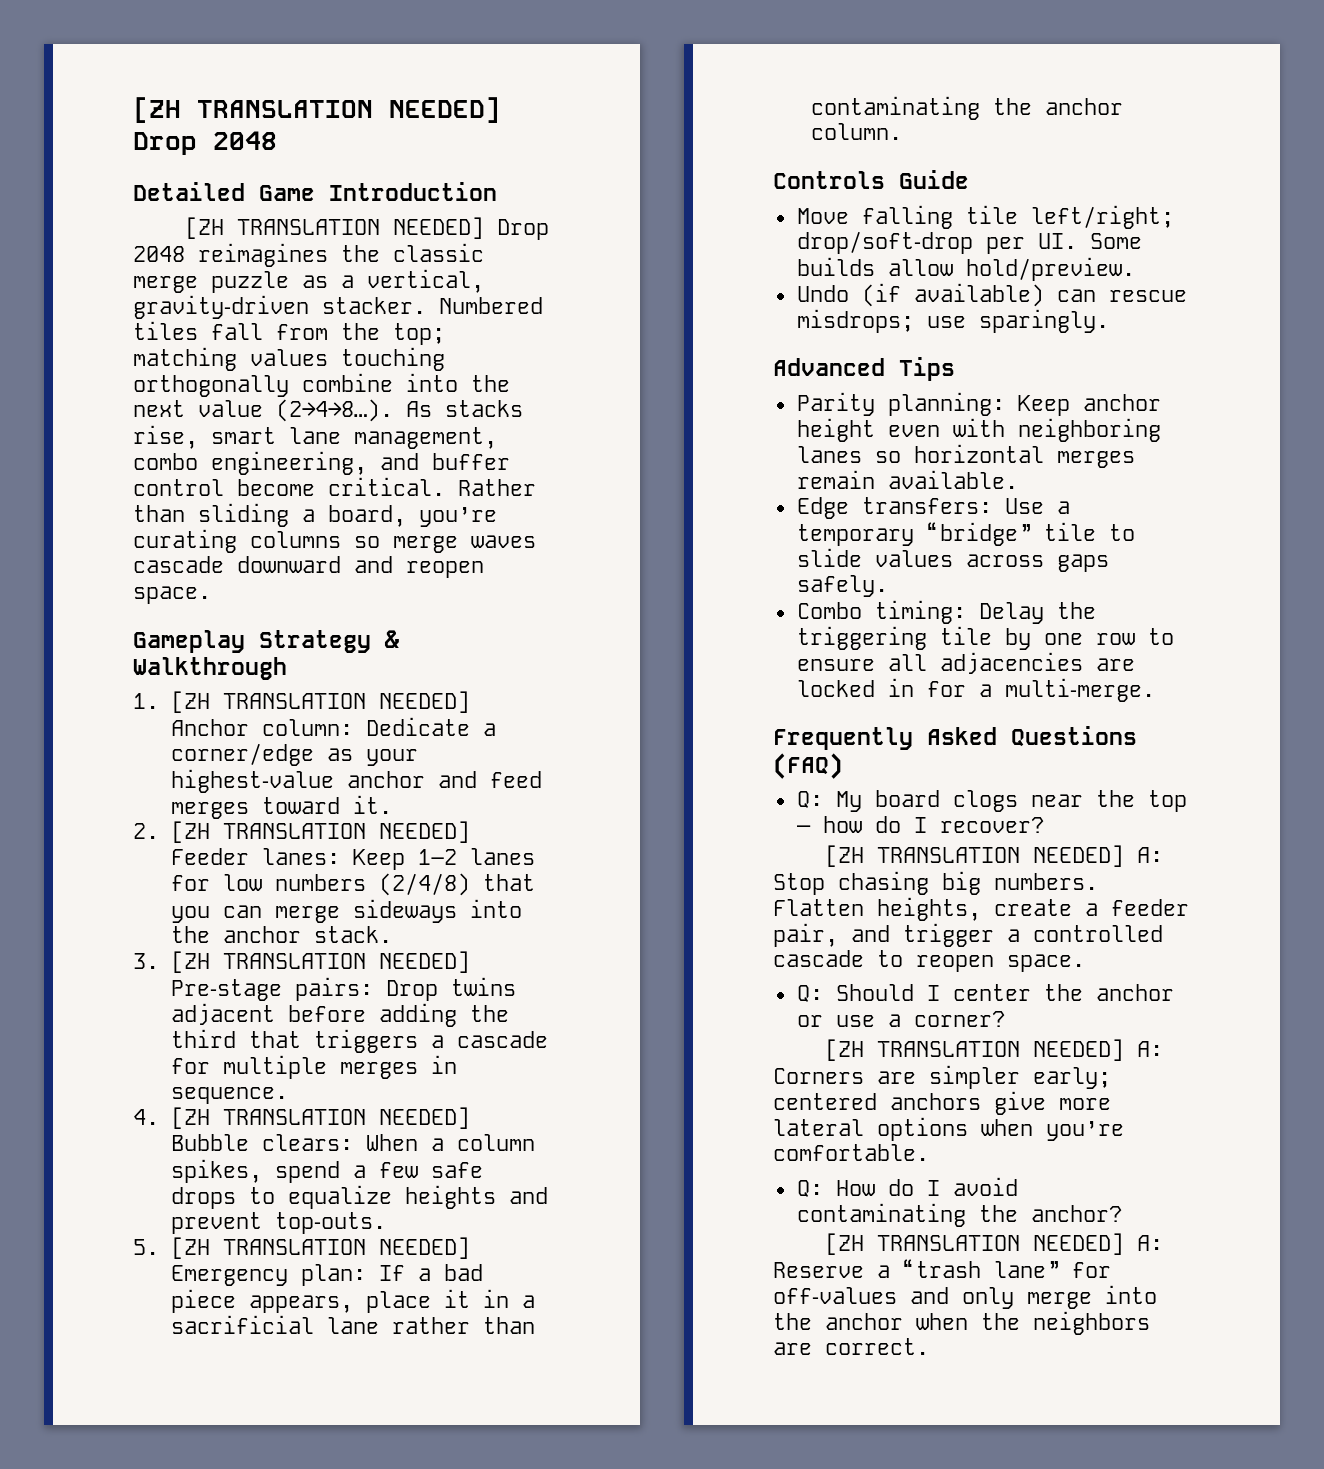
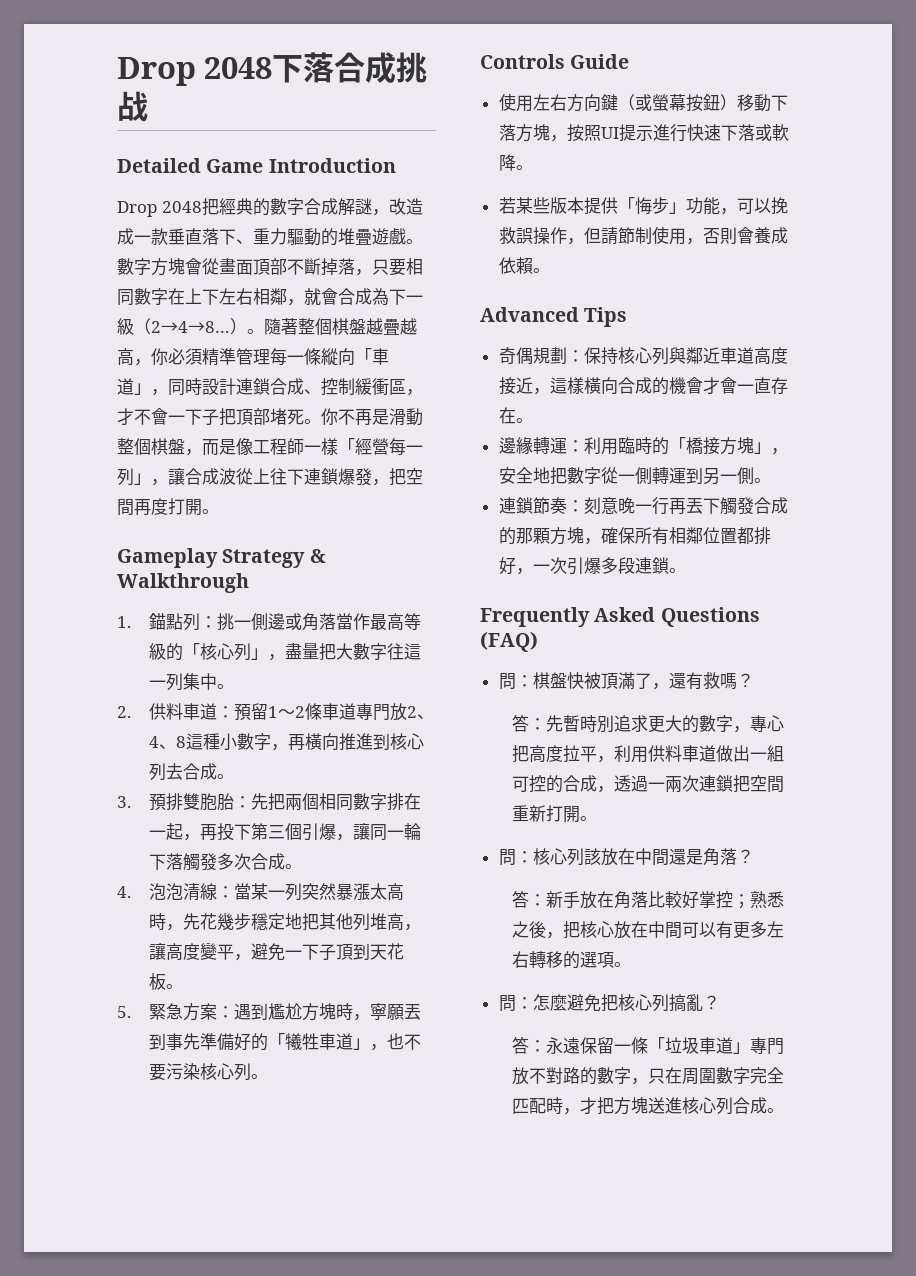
[133,97,501,123] [133,131,277,155] [ZH TRANSLATION NEEDED] Drop 2048 -> [117,52,428,86] [117,91,148,122] Drop 2048下落合成挑战
[184,217,549,240] [133,243,484,267] [133,269,484,293] [133,295,543,319] [133,321,445,345] [133,347,445,371] [133,373,510,397] [133,399,523,422] [133,425,497,449] [133,451,510,475] [133,477,536,496] [133,503,497,527] [133,529,536,553] [133,556,484,578] [133,586,211,604] [ZH TRANSLATION NEEDED] Drop 2048 reimagines the classic merge puzzle as a vertical, gravity‑driven stacker. Numbered tiles fall from the top; matching values touching orthogonally combine into the next value (2→4→8…). As stacks rise, smart lane management, combo engineering, and buffer control become critical. Rather than sliding a board, you’re curating columns so merge waves cascade downward and reopen space. -> [117,198,423,217] [117,228,423,246] [117,258,423,276] [117,288,423,306] [117,318,417,335] [117,348,389,366] [117,378,423,396] [117,408,423,426] [117,438,423,456] [117,468,423,486] [117,498,219,516] Drop 2048把經典的數字合成解謎，改造成一款垂直落下、重力驅動的堆疊遊戲。數字方塊會從畫面頂部不斷掉落，只要相同數字在上下左右相鄰，就會合成為下一級（2→4→8…）。隨著整個棋盤越疊越高，你必須精準管理每一條縱向「車道」，同時設計連鎖合成、控制緩衝區，才不會一下子把頂部堵死。你不再是滑動整個棋盤，而是像工程師一樣「經營每一列」，讓合成波從上往下連鎖爆發，把空間再度打開。
[171,691,471,713] [171,717,497,736] [171,743,419,766] [171,769,543,793] [171,795,393,819] [133,821,471,843] [171,848,536,870] [171,873,536,896] [171,899,523,923] [171,926,393,943] [133,951,471,973] [171,977,517,1001] [171,1003,510,1027] [171,1029,549,1053] [171,1055,458,1079] [171,1087,289,1104] [133,1107,471,1129] [171,1134,536,1151] [171,1159,484,1183] [171,1185,549,1209] [171,1212,387,1234] [133,1237,471,1259] [171,1264,484,1286] [171,1289,536,1313] [171,1315,536,1334] [811,96,1124,120] [811,123,903,140] [773,170,969,189] [796,205,1174,229] [796,231,1142,254] [796,257,1135,281] [796,283,1187,307] [796,309,1109,333] [773,357,955,381] [796,392,1161,416] [796,418,1161,442] [796,444,1135,468] [796,470,1018,489] [796,497,1070,519] [796,522,1135,546] [796,548,1109,572] [796,575,888,597] [796,600,1096,624] [796,626,1174,650] [796,652,1135,674] [796,678,1155,702] [773,726,1137,750] [773,753,843,779] [796,790,1187,812] [796,816,1044,833] [824,845,1163,867] [773,871,1098,895] [773,897,1189,921] [773,923,1163,947] [773,950,1085,972] [796,984,1174,1002] [796,1011,1005,1027] [824,1039,1163,1061] [773,1065,1111,1089] [773,1091,1111,1115] [773,1117,1124,1141] [773,1144,929,1161] [796,1177,1018,1197] [796,1203,1122,1227] [824,1233,1163,1255] [773,1259,1111,1278] [773,1285,1157,1309] [773,1311,1150,1335] [773,1338,929,1355] [ZH TRANSLATION NEEDED] Anchor column: Dedicate a corner/edge as your highest‑value anchor and feed merges toward it. // 2. [ZH TRANSLATION NEEDED] Feeder lanes: Keep 1–2 lanes for low numbers (2/4/8) that you can merge sideways into the anchor stack. // 3. [ZH TRANSLATION NEEDED] Pre‑stage pairs: Drop twins adjacent before adding the third that triggers a cascade for multiple merges in sequence. // 4. [ZH TRANSLATION NEEDED] Bubble clears: When a column spikes, spend a few safe drops to equalize heights and prevent top‑outs. // 5. [ZH TRANSLATION NEEDED] Emergency plan: If a bad piece appears, place it in a sacrificial lane rather than contaminating the anchor column. // Controls Guide // Move falling tile left/right; drop/soft‑drop per UI. Some builds allow hold/preview. // Undo (if available) can rescue misdrops; use sparingly. // Advanced Tips // Parity planning: Keep anchor height even with neighboring lanes so horizontal merges remain available. // Edge transfers: Use a temporary “bridge” tile to slide values across gaps safely. // Combo timing: Delay the triggering tile by one row to ensure all adjacencies are locked in for a multi‑merge. // Frequently Asked Questions (FAQ) // Q: My board clogs near the top — how do I recover? // [ZH TRANSLATION NEEDED] A: Stop chasing big numbers. Flatten heights, create a feeder pair, and trigger a controlled cascade to reopen space. // Q: Should I center the anchor or use a corner? // [ZH TRANSLATION NEEDED] A: Corners are simpler early; centered anchors give more lateral options when you’re comfortable. // Q: How do I avoid contaminating the anchor? // [ZH TRANSLATION NEEDED] A: Reserve a “trash lane” for off‑values and only merge into the anchor when the neighbors are correct. -> [148,613,421,631] [148,643,421,661] [148,673,234,691] [117,703,434,721] [148,733,424,751] [148,763,234,781] [117,793,421,811] [148,823,421,841] [148,853,302,871] [117,883,404,901] [148,913,421,931] [148,942,404,961] [148,973,183,990] [117,1003,421,1021] [148,1033,421,1051] [148,1063,268,1081] [480,54,630,69] [498,93,788,112] [498,124,789,142] [498,154,533,171] [498,197,788,215] [498,226,788,245] [498,257,550,274] [480,307,628,327] [498,347,788,365] [498,377,788,395] [498,407,533,424] [498,437,788,455] [498,467,771,485] [498,497,788,515] [498,527,771,545] [498,557,686,575] [480,607,760,627] [480,631,538,652] [498,672,754,690] [511,714,784,733] [511,745,784,763] [511,775,784,793] [511,805,597,823] [498,848,754,866] [511,890,784,909] [511,921,784,939] [511,951,631,969] [498,994,720,1012] [511,1036,784,1055] [511,1067,784,1085] [511,1097,784,1115] 錨點列：挑一側邊或角落當作最高等級的「核心列」，盡量把大數字往這一列集中。 // 2.供料車道：預留1～2條車道專門放2、4、8這種小數字，再橫向推進到核心列去合成。 // 3.預排雙胞胎：先把兩個相同數字排在一起，再投下第三個引爆，讓同一輪下落觸發多次合成。 // 4.泡泡清線：當某一列突然暴漲太高時，先花幾步穩定地把其他列堆高，讓高度變平，避免一下子頂到天花板。 // 5.緊急方案：遇到尷尬方塊時，寧願丟到事先準備好的「犧牲車道」，也不要污染核心列。 // Controls Guide // 使用左右方向鍵（或螢幕按鈕）移動下落方塊，按照UI提示進行快速下落或軟降。 // 若某些版本提供「悔步」功能，可以挽救誤操作，但請節制使用，否則會養成依賴。 // Advanced Tips // 奇偶規劃：保持核心列與鄰近車道高度接近，這樣橫向合成的機會才會一直存在。 // 邊緣轉運：利用臨時的「橋接方塊」，安全地把數字從一側轉運到另一側。 // 連鎖節奏：刻意晚一行再丟下觸發合成的那顆方塊，確保所有相鄰位置都排好，一次引爆多段連鎖。 // Frequently Asked Questions (FAQ) // 問：棋盤快被頂滿了，還有救嗎？ // 答：先暫時別追求更大的數字，專心把高度拉平，利用供料車道做出一組可控的合成，透過一兩次連鎖把空間重新打開。 // 問：核心列該放在中間還是角落？ // 答：新手放在角落比較好掌控；熟悉之後，把核心放在中間可以有更多左右轉移的選項。 // 問：怎麼避免把核心列搞亂？ // 答：永遠保留一條「垃圾車道」專門放不對路的數字，只在周圍數字完全匹配時，才把方塊送進核心列合成。

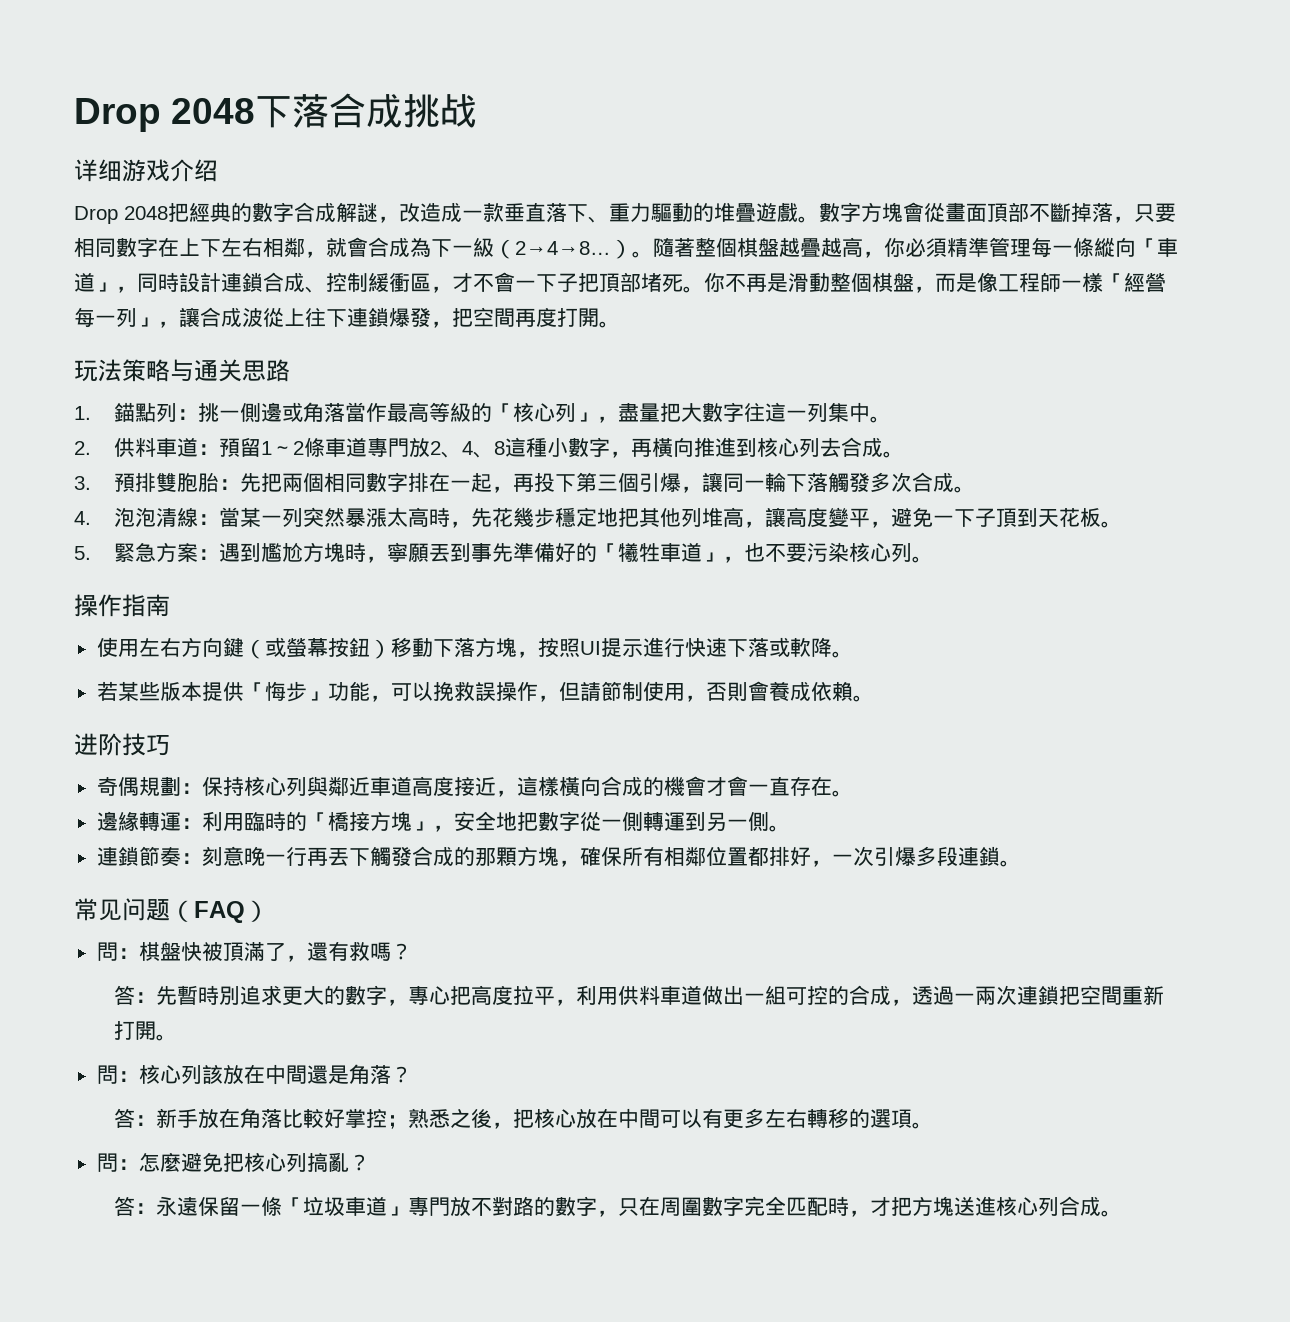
[117,158,396,173] Detailed Game Introduction -> [74,159,218,182] 详细游戏介绍
[117,548,326,568] [117,573,249,593] Gameplay Strategy & Walkthrough -> [74,359,290,382] 玩法策略与通关思路
[480,54,630,69] Controls Guide -> [74,594,170,617] 操作指南
[480,307,628,327] Advanced Tips -> [74,733,170,756] 进阶技巧
[480,607,760,627] [480,631,538,652] Frequently Asked Questions (FAQ) -> [74,898,269,923] 常见问题（FAQ）

